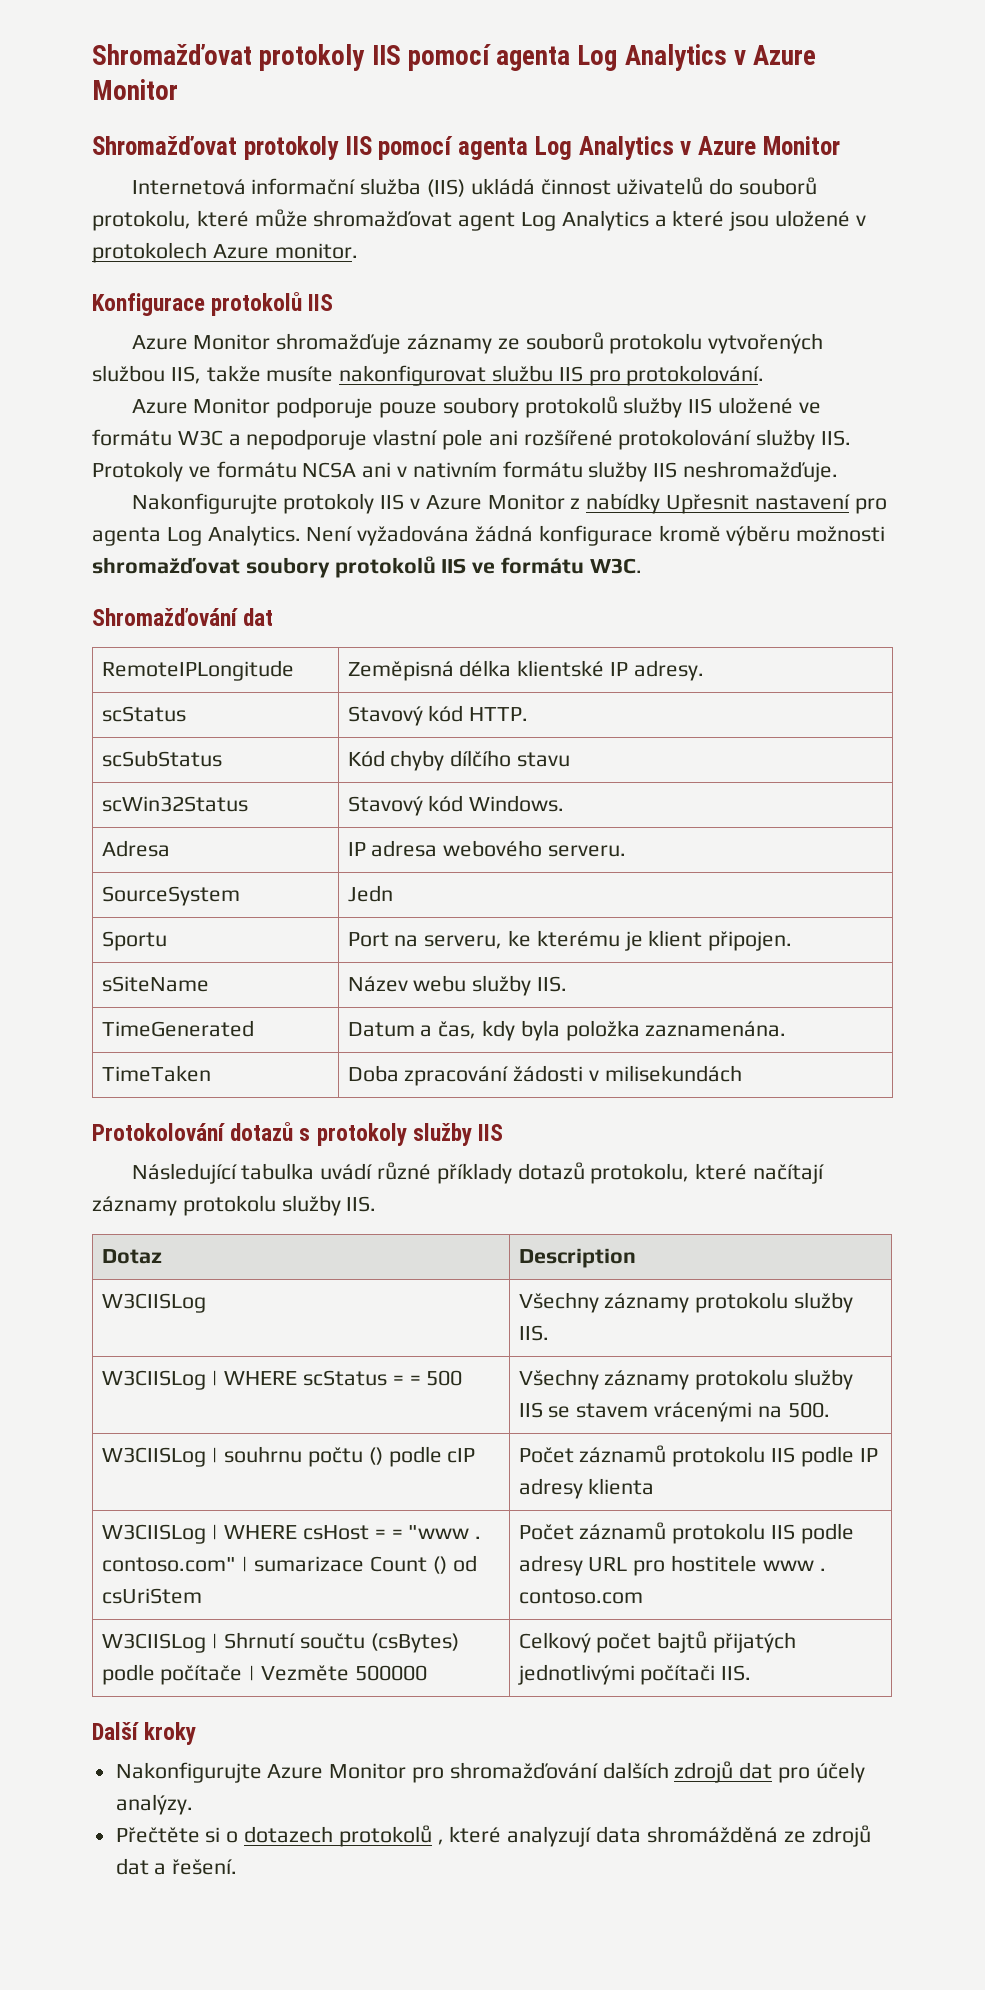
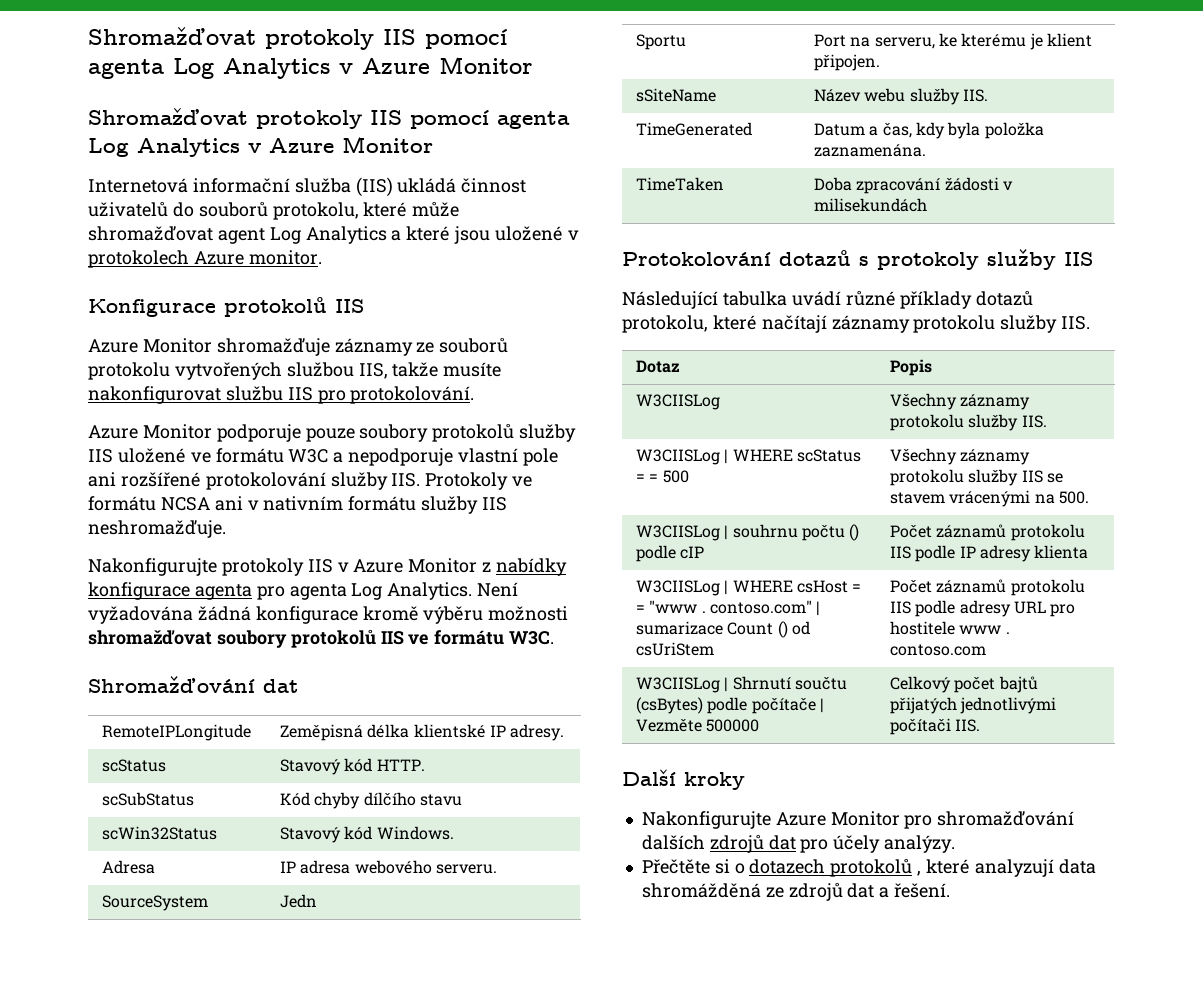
[666,494,850,514] Upřesnit nastavení -> [88,582,252,600] konfigurace agenta
[518,1248,636,1268] Description -> [890,359,933,376] Popis

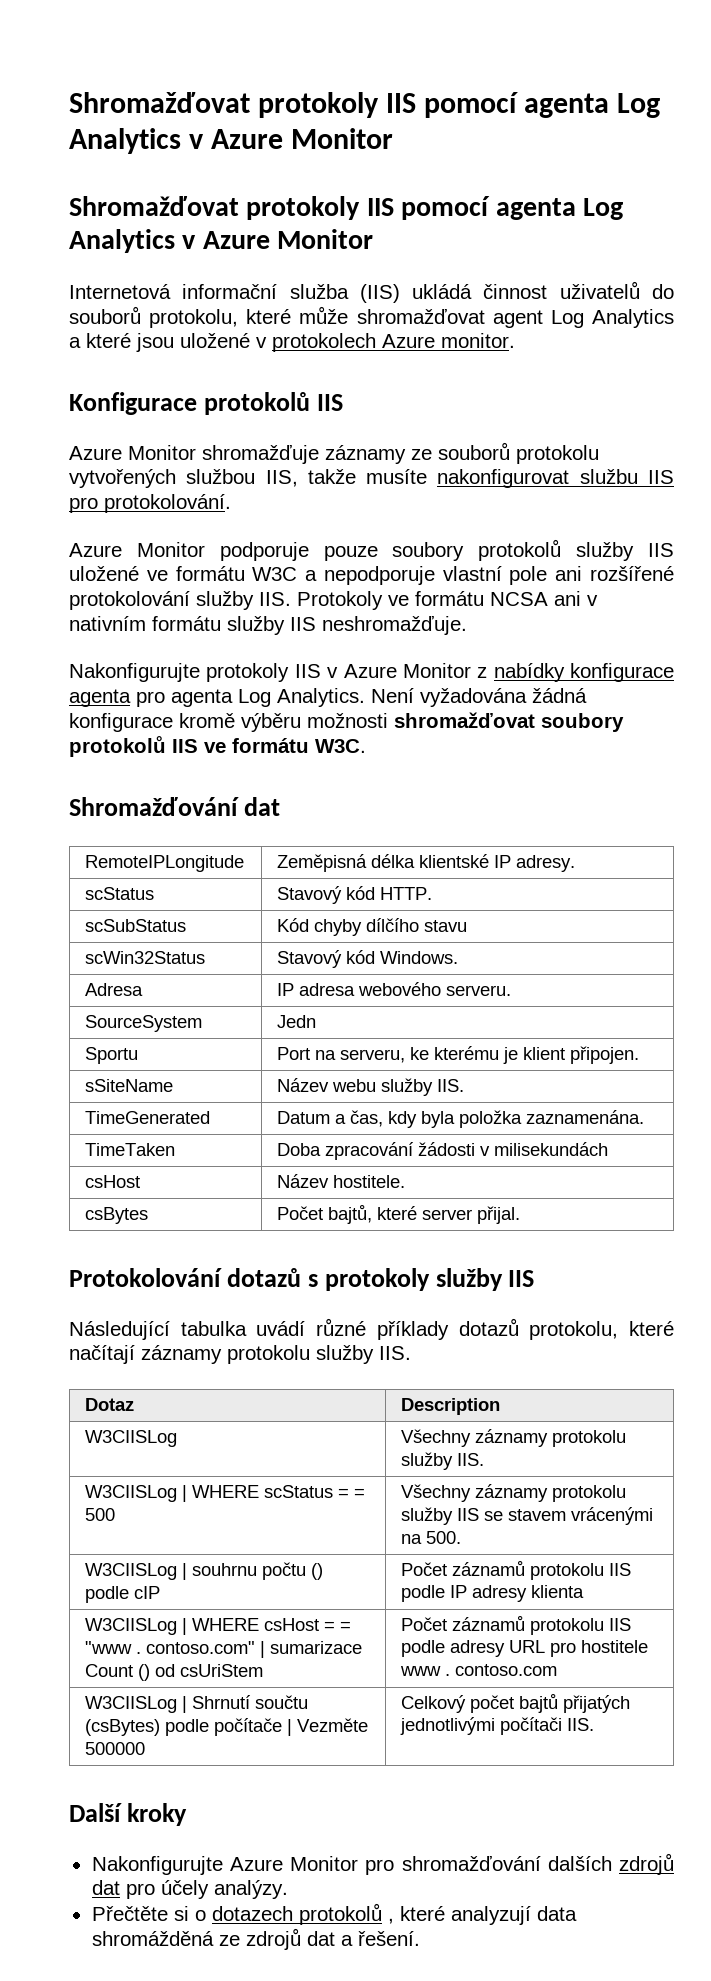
(928, 205) none -> [84,1175,140,1188] [276,1174,405,1188] [84,1207,148,1224] [276,1204,520,1224] // csHost | Název hostitele. // csBytes | Počet bajtů, které server přijal.
[890,359,933,376] Popis -> [400,1398,500,1415] Description

